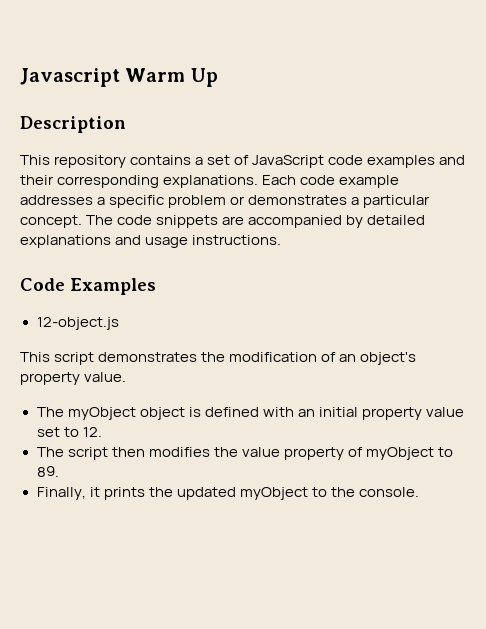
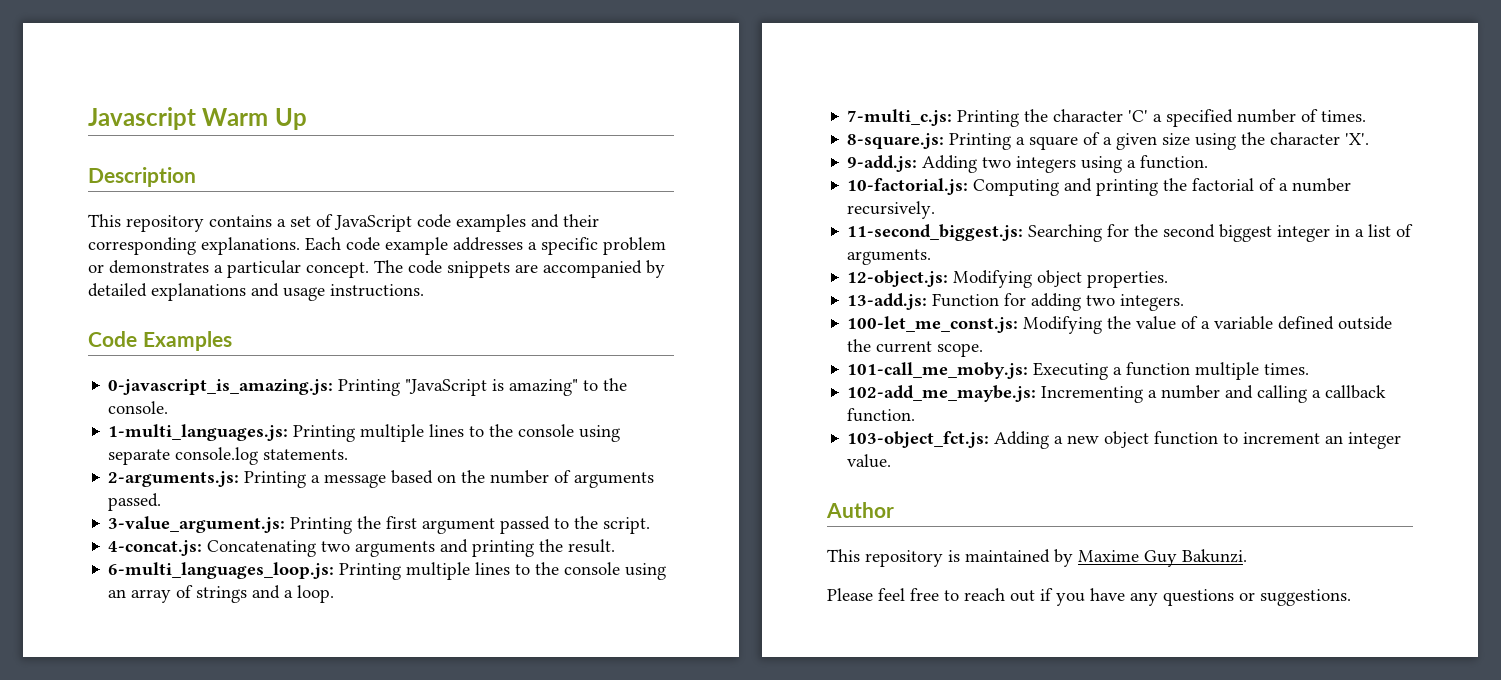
[36,317,119,330] [20,352,417,365] [20,372,127,385] [36,407,464,420] [36,427,102,437] [36,447,453,460] [36,466,59,477] [36,487,419,500] 12-object.js // This script demonstrates the modification of an object's property value. // The myObject object is defined with an initial property value set to 12. // The script then modifies the value property of myObject to 89. // Finally, it prints the updated myObject to the console. -> [108,378,628,396] [108,401,169,414] [108,424,621,442] [108,447,349,465] [108,470,655,488] [108,493,162,511] [108,516,651,534] [108,539,616,557] [108,562,667,580] [108,585,335,603] [847,109,1367,127] [847,132,1370,150] [847,155,1209,173] [847,178,1352,196] [847,201,936,219] [847,224,1414,242] [847,249,932,265] [847,270,1169,288] [847,293,1185,311] [847,316,1393,334] [847,339,984,357] [847,362,1310,380] [847,385,1387,403] [847,408,916,422] [847,431,1402,449] [847,454,892,468] [826,502,894,518] [827,549,1247,567] [827,588,1351,606] 0-javascript_is_amazing.js: Printing "JavaScript is amazing" to the console. // 1-multi_languages.js: Printing multiple lines to the console using separate console.log statements. // 2-arguments.js: Printing a message based on the number of arguments passed. // 3-value_argument.js: Printing the first argument passed to the script. // 4-concat.js: Concatenating two arguments and printing the result. // 6-multi_languages_loop.js: Printing multiple lines to the console using an array of strings and a loop. // 7-multi_c.js: Printing the character 'C' a specified number of times. // 8-square.js: Printing a square of a given size using the character 'X'. // 9-add.js: Adding two integers using a function. // 10-factorial.js: Computing and printing the factorial of a number recursively. // 11-second_biggest.js: Searching for the second biggest integer in a list of arguments. // 12-object.js: Modifying object properties. // 13-add.js: Function for adding two integers. // 100-let_me_const.js: Modifying the value of a variable defined outside the current scope. // 101-call_me_moby.js: Executing a function multiple times. // 102-add_me_maybe.js: Incrementing a number and calling a callback function. // 103-object_fct.js: Adding a new object function to increment an integer value. // Author // This repository is maintained by Maxime Guy Bakunzi. // Please feel free to reach out if you have any questions or suggestions.

